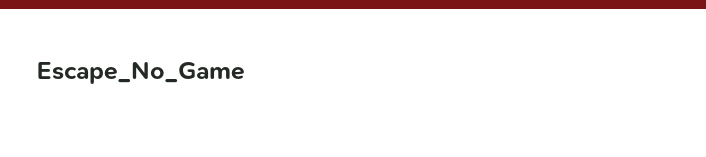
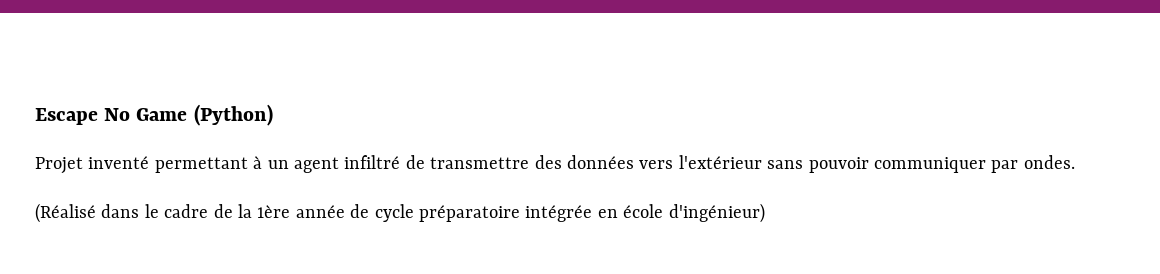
[37,61,245,84] Escape_No_Game -> [35,104,273,126] [35,155,1075,174] [35,203,765,223] Escape No Game (Python) // Projet inventé permettant à un agent infiltré de transmettre des données vers l'extérieur sans pouvoir communiquer par ondes. // (Réalisé dans le cadre de la 1ère année de cycle préparatoire intégrée en école d'ingénieur)

